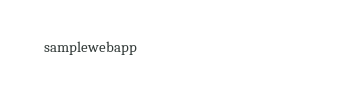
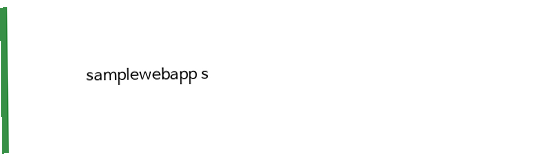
(137, 48) none -> [200,69,211,79] s

